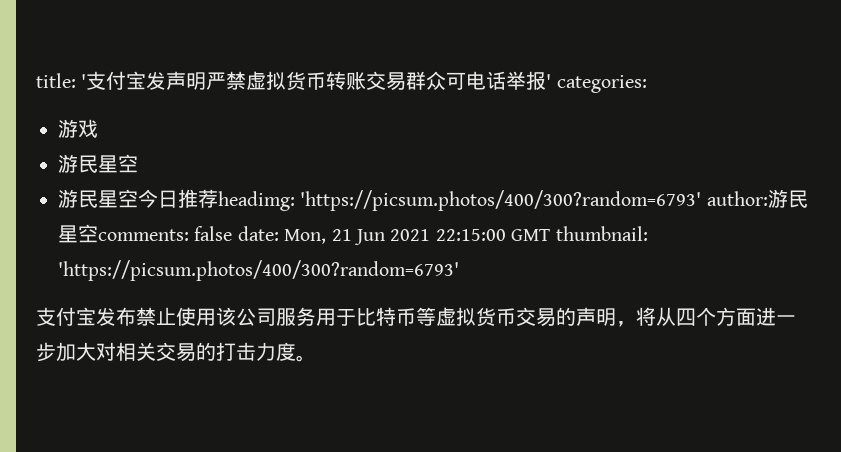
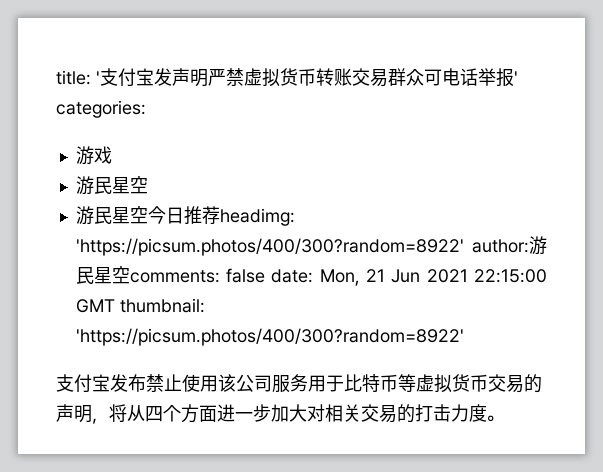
[300,190,702,211] 'https://picsum.photos/400/300?random=6793' -> [75,238,464,256] 'https://picsum.photos/400/300?random=8922'
[58,260,459,281] 'https://picsum.photos/400/300?random=6793' -> [75,328,464,346] 'https://picsum.photos/400/300?random=8922'

